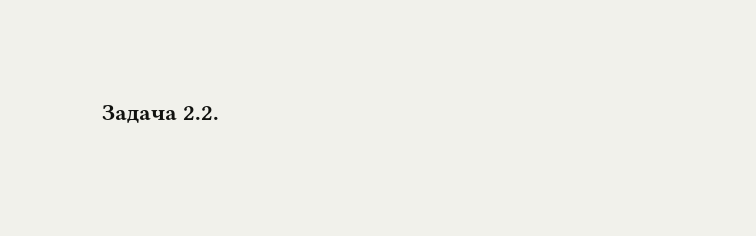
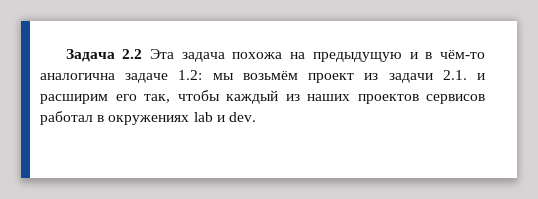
[183,106,220,120] 2.2. -> [122,49,486,62] [40,70,486,83] [40,90,485,104] [40,111,256,125] 2.2 Эта задача похожа на предыдущую и в чём-то аналогична задаче 1.2: мы возьмём проект из задачи 2.1. и расширим его так, чтобы каждый из наших проектов сервисов работал в окружениях lab и dev.

